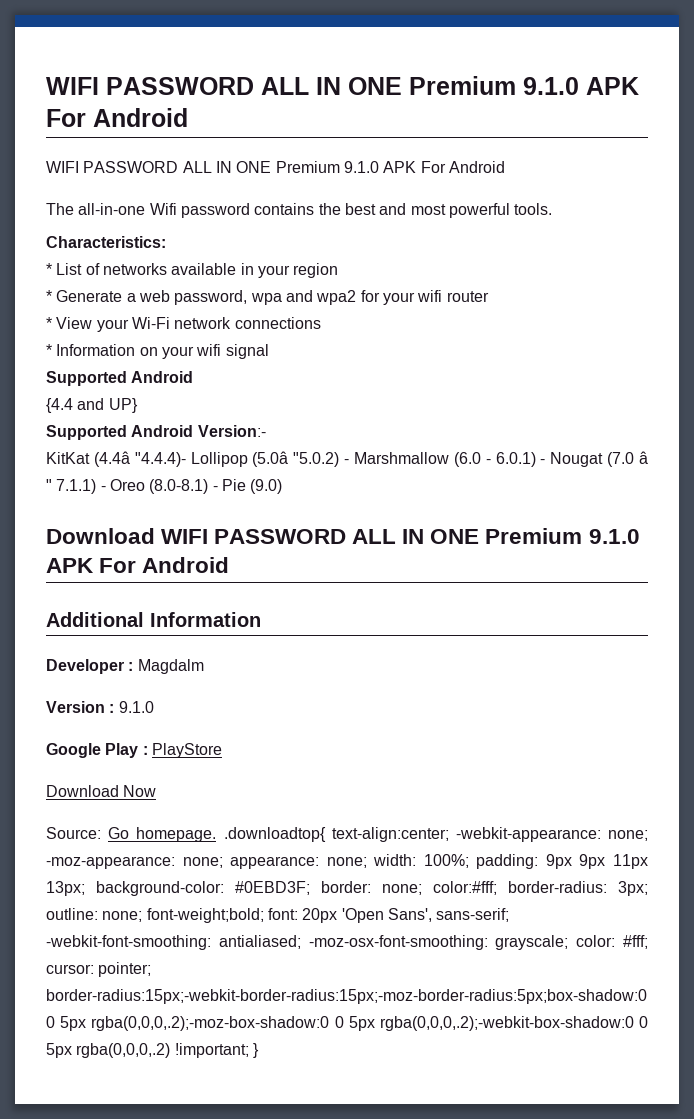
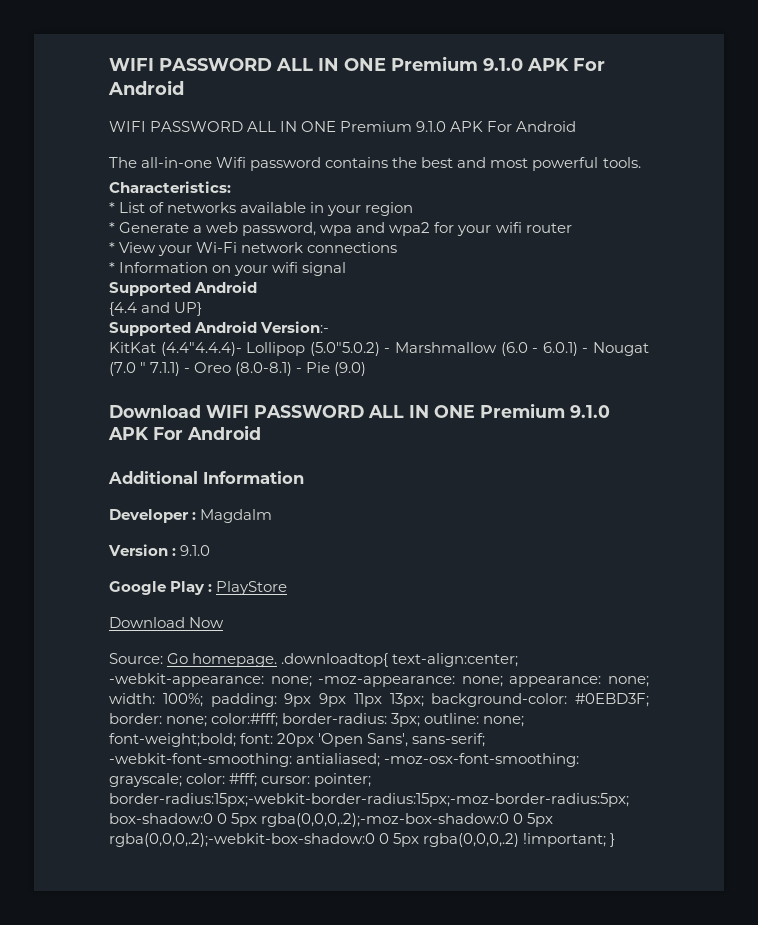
[93,451,340,467] (4.4â "4.4.4)- Lollipop (5.0â "5.0.2) -> [160,342,380,356] (4.4"4.4.4)- Lollipop (5.0"5.0.2)
[639,451,648,464] â -> (136, 369) none

